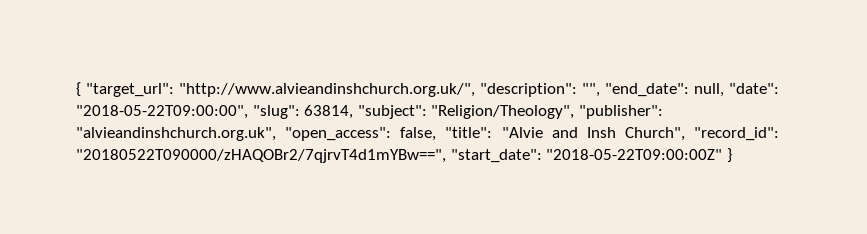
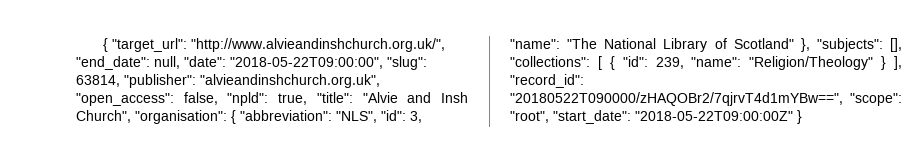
[480,83,600,97] "description": "", -> (445, 45) none
[357,105,575,119] "subject": "Religion/Theology", -> (120, 81) none
(437, 134) none -> [227,92,308,106] "npld": true,
[694,127,779,141] [76,149,446,163] "record_id": "20180522T090000/zHAQOBr2/7qjrvT4d1mYBw==", -> [135,110,422,124] [510,38,902,52] [510,56,902,70] [510,74,584,88] [510,92,902,106] [510,111,549,123] "organisation": { "abbreviation": "NLS", "id": 3, "name": "The National Library of Scotland" }, "subjects": [], "collections": [ { "id": 239, "name": "Religion/Theology" } ], "record_id": "20180522T090000/zHAQOBr2/7qjrvT4d1mYBw==", "scope": "root",

